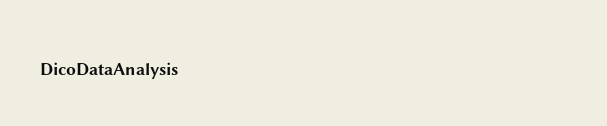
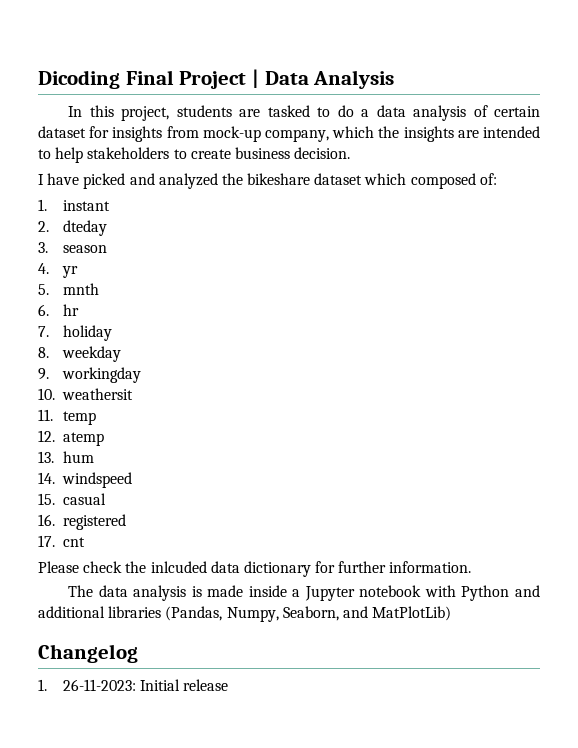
[40,62,178,79] DicoDataAnalysis -> [38,69,395,89] [68,105,540,121] [38,126,540,142] [38,147,351,163] [38,173,497,189] [38,199,110,211] [38,220,107,236] [38,242,107,253] [38,263,78,278] [38,283,99,295] [38,304,79,316] [38,325,112,341] [38,346,121,362] [38,367,141,383] [38,388,133,400] [38,409,96,425] [38,430,104,446] [38,451,94,463] [38,472,132,488] [38,493,106,505] [38,514,126,530] [38,535,85,547] [38,561,472,577] [68,585,540,601] [38,606,452,622] [38,644,138,663] [38,679,229,691] Dicoding Final Project | Data Analysis // In this project, students are tasked to do a data analysis of certain dataset for insights from mock-up company, which the insights are intended to help stakeholders to create business decision. // I have picked and analyzed the bikeshare dataset which composed of: // 1. instant // 2. dteday // 3. season // 4. yr // 5. mnth // 6. hr // 7. holiday // 8. weekday // 9. workingday // 10. weathersit // 11. temp // 12. atemp // 13. hum // 14. windspeed // 15. casual // 16. registered // 17. cnt // Please check the inlcuded data dictionary for further information. // The data analysis is made inside a Jupyter notebook with Python and additional libraries (Pandas, Numpy, Seaborn, and MatPlotLib) // Changelog // 1. 26-11-2023: Initial release

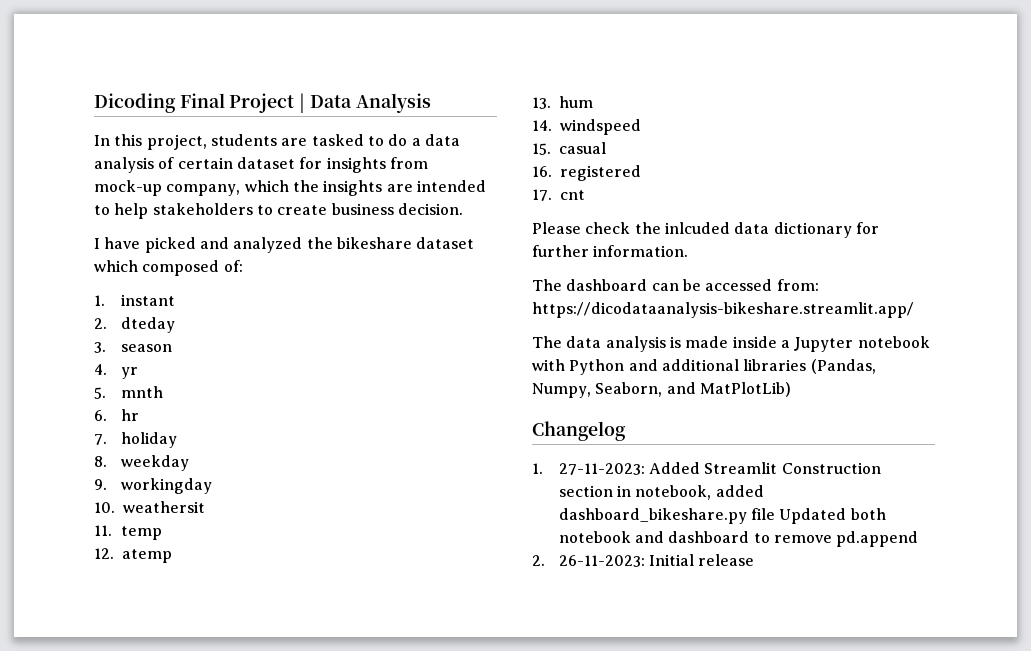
(472, 567) none -> [532,279,819,291] [532,302,914,318] // The dashboard can be accessed from: https://dicodataanalysis-bikeshare.streamlit.app/
(47, 685) none -> [558,462,881,475] [558,485,764,500] [558,508,886,524] [558,531,919,547] [532,555,545,566] 27-11-2023: Added Streamlit Construction section in notebook, added dashboard_bikeshare.py file Updated both notebook and dashboard to remove pd.append // 2.

